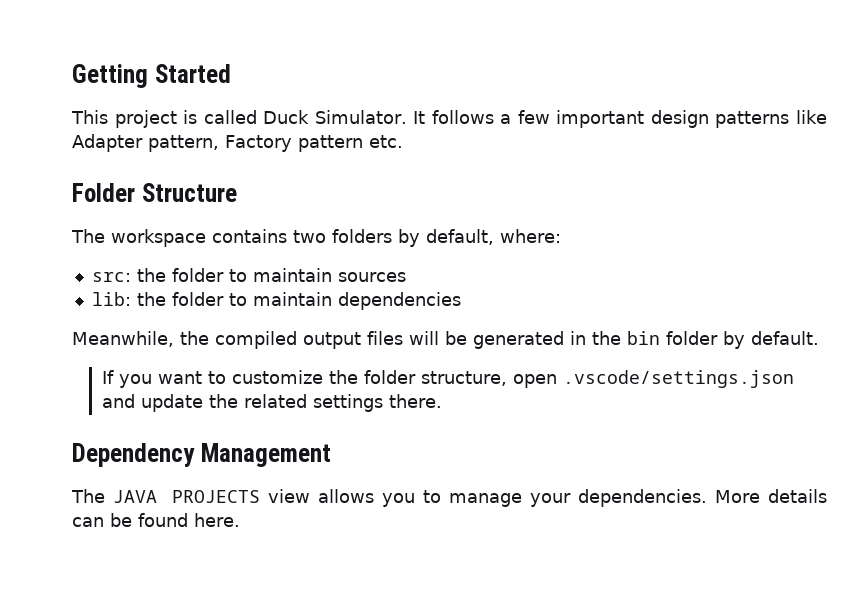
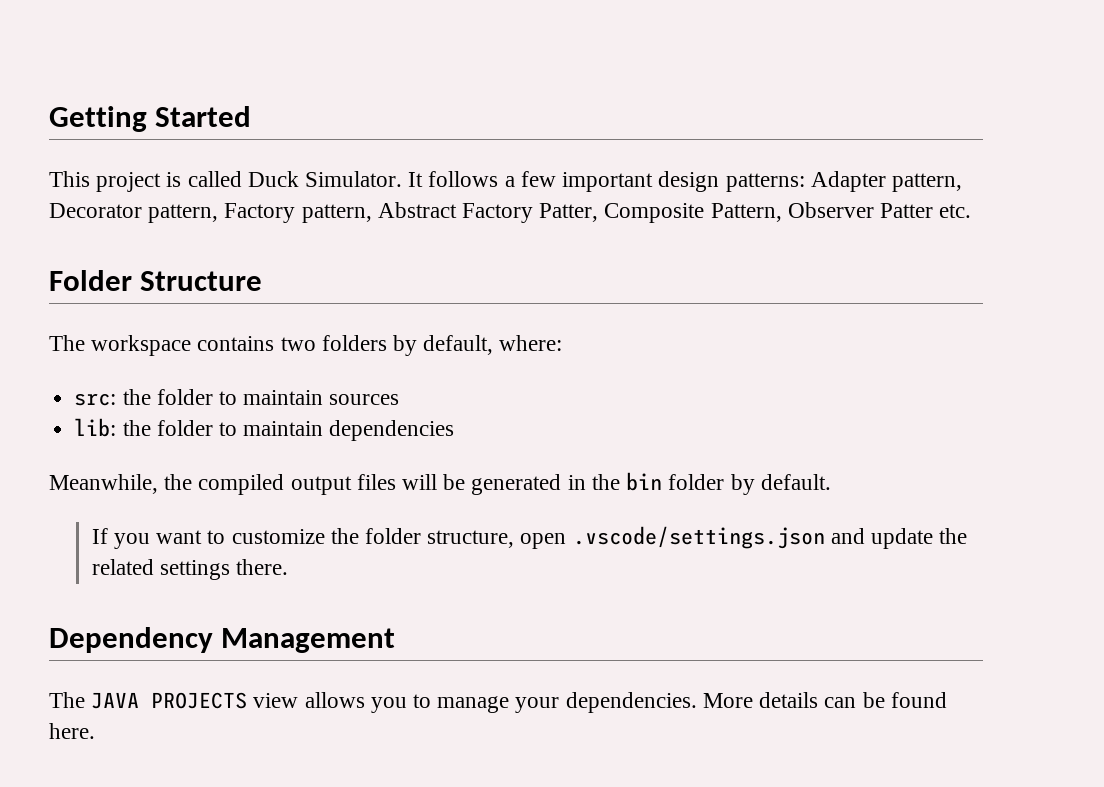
[715,110,827,128] [72,134,363,152] patterns like Adapter pattern, Factory pattern -> [725,171,962,192] [49,202,934,223] patterns: Adapter pattern, Decorator pattern, Factory pattern, Abstract Factory Patter, Composite Pattern, Observer Patter

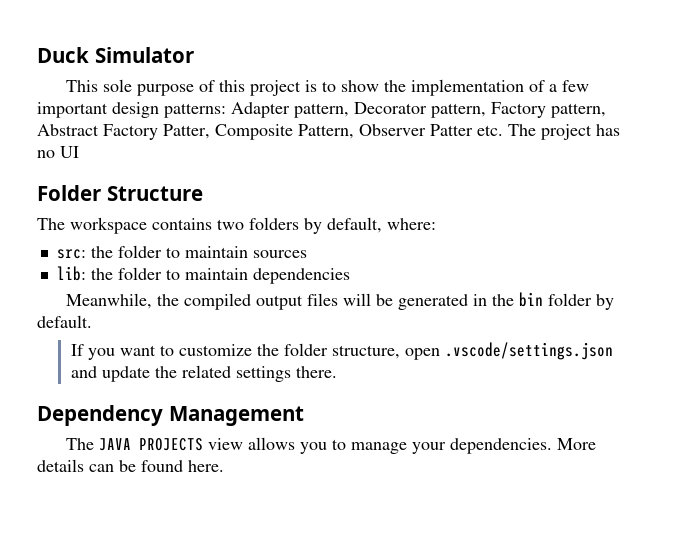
[49,106,252,132] Getting Started -> [37,47,194,63] Duck Simulator
[96,171,499,192] project is called Duck Simulator. It follows -> [103,79,546,96] sole purpose of this project is to show the implementation of
(972, 211) none -> [508,124,620,140] [37,146,79,158] The project has no UI

